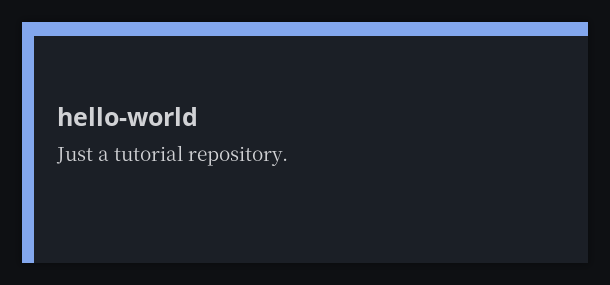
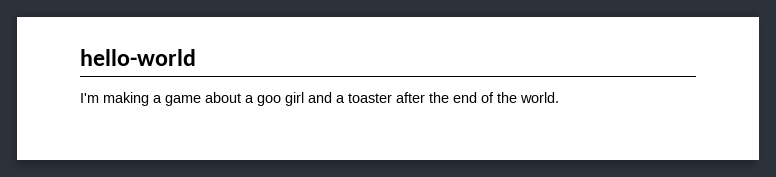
[56,145,289,166] Just a tutorial repository. -> [80,92,559,106] I'm making a game about a goo girl and a toaster after the end of the world.

